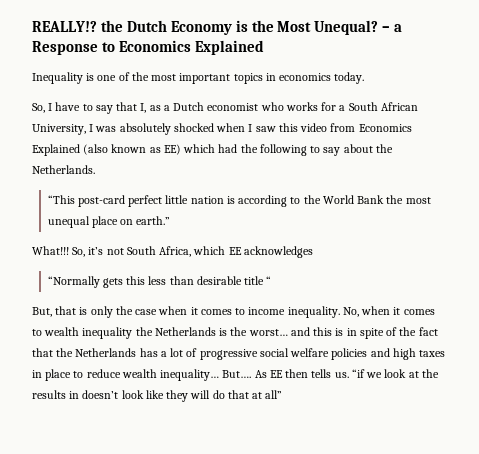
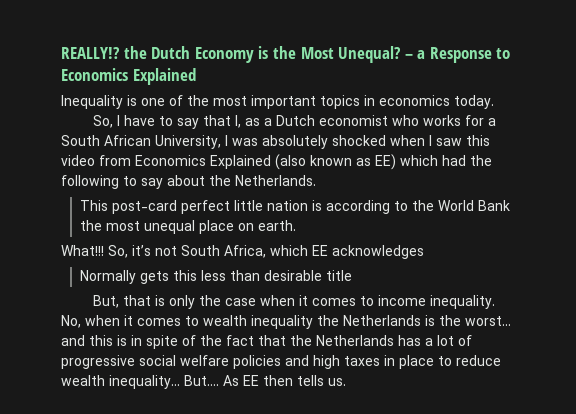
[47,195,75,204] “This -> [79,200,108,211] This
[136,216,171,225] earth.” -> [257,220,296,231] earth.
[47,276,100,288] “Normally -> [79,270,136,284] Normally
[266,276,272,285] “ -> (352, 275) none
[351,369,439,378] [32,390,283,402] “if we look at the results in doesn’t look like they will do that at all” -> (346, 382) none

